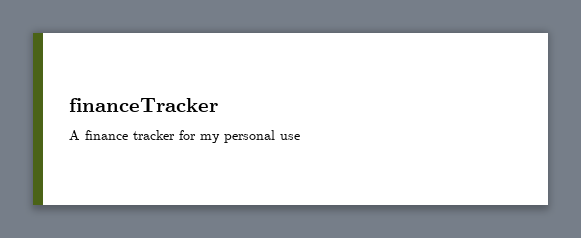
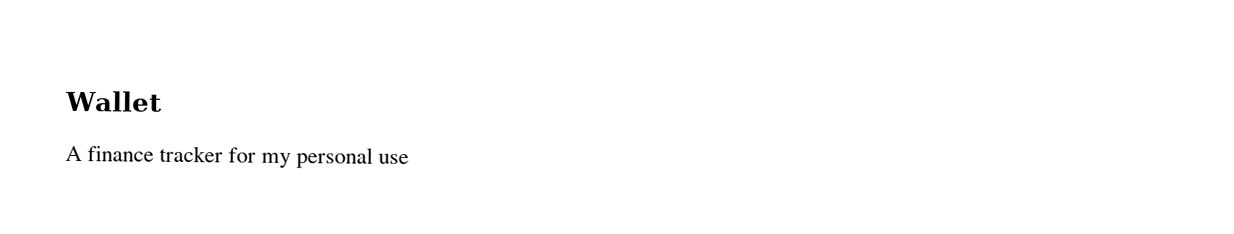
[69,98,218,112] financeTracker -> [65,90,162,112] Wallet

